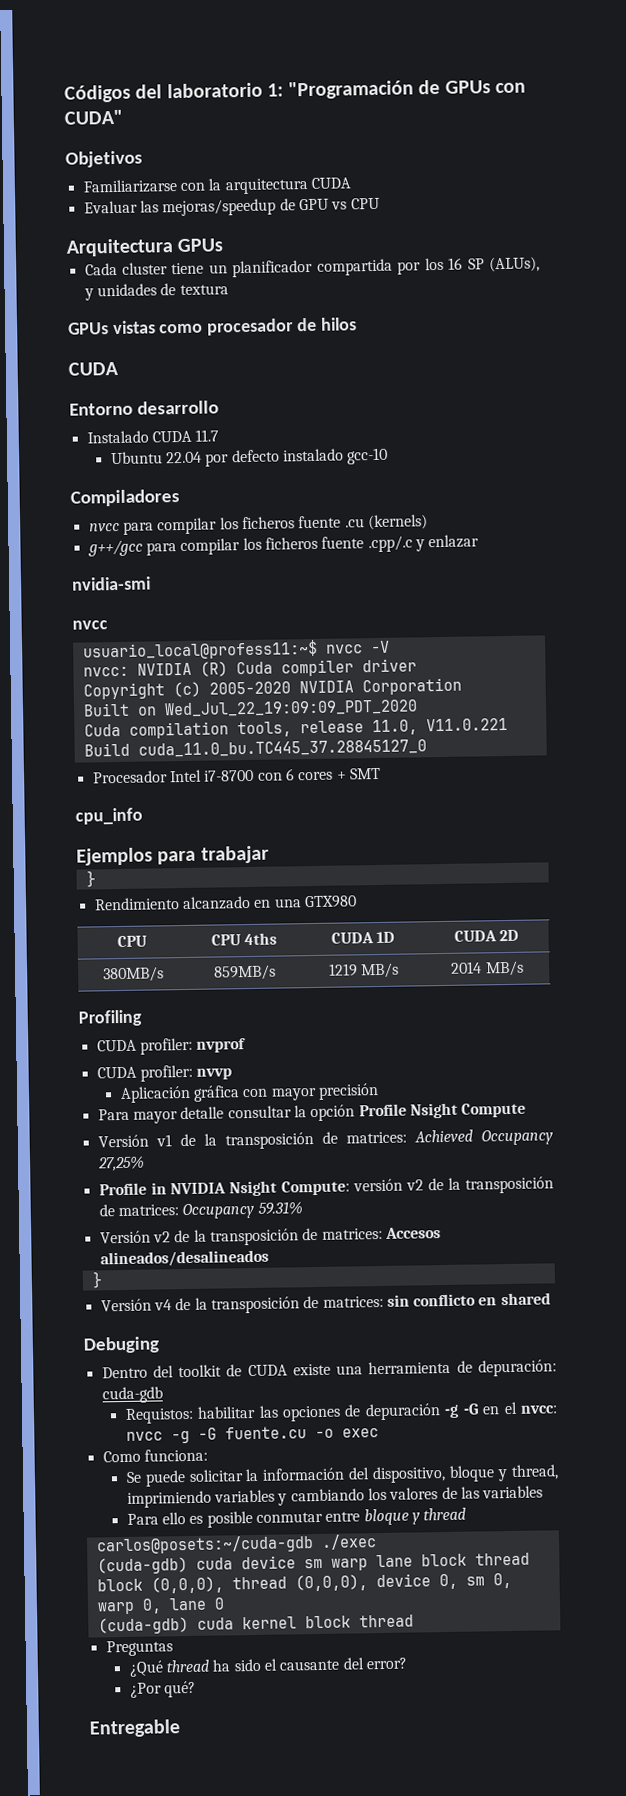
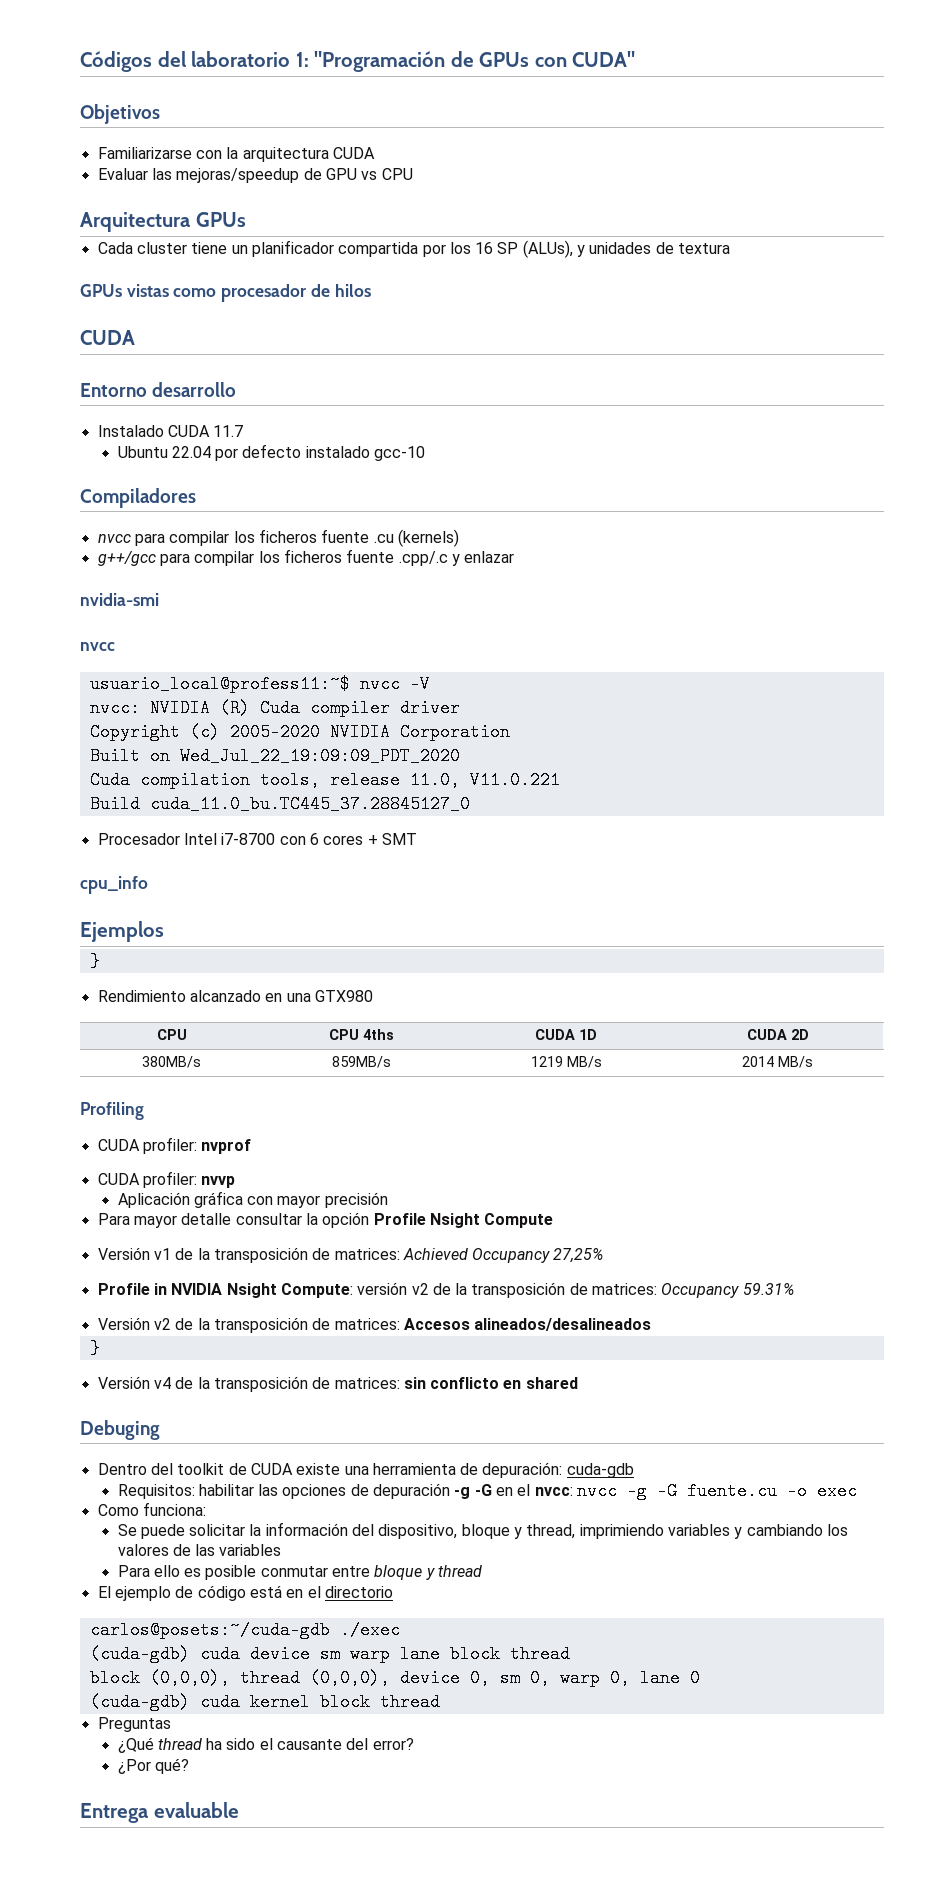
[157,845,269,865] para trabajar -> (164, 931) none
[124,1407,194,1424] Requistos: -> [117,1484,195,1499] Requisitos:
(467, 1514) none -> [97,1585,393,1601] // El ejemplo de código está en el directorio
[89,1719,181,1738] Entregable -> [80,1802,239,1823] Entrega evaluable

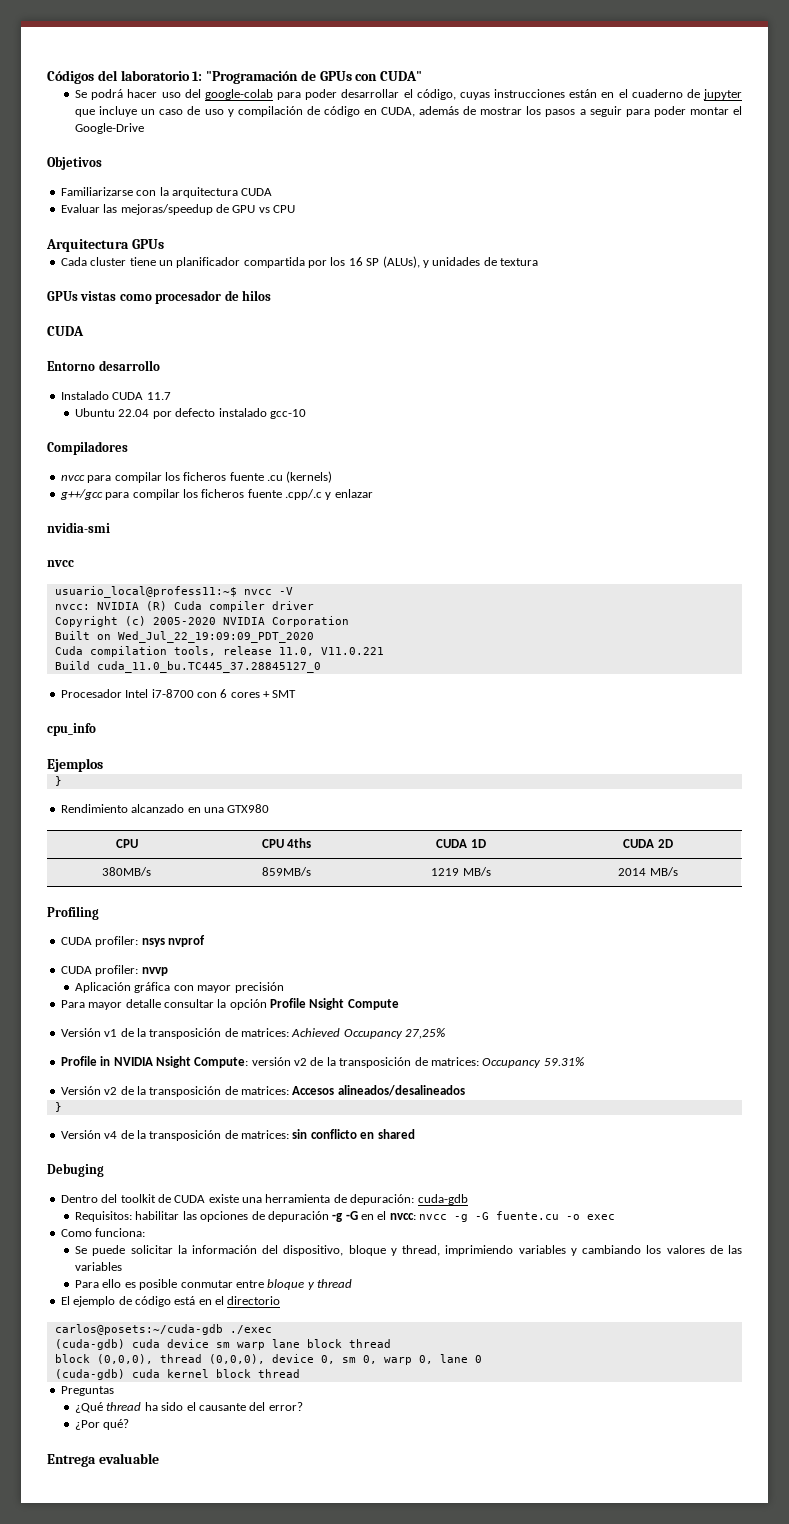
(636, 59) none -> [75,89,743,100] [75,106,742,117] [75,123,145,134] // Se podrá hacer uso del google-colab para poder desarrollar el código, cuyas instrucciones están en el cuaderno de jupyter que incluye un caso de uso y compilación de código en CUDA, además de mostrar los pasos a seguir para poder montar el Google-Drive
(197, 1145) none -> [141,938,165,947] nsys

